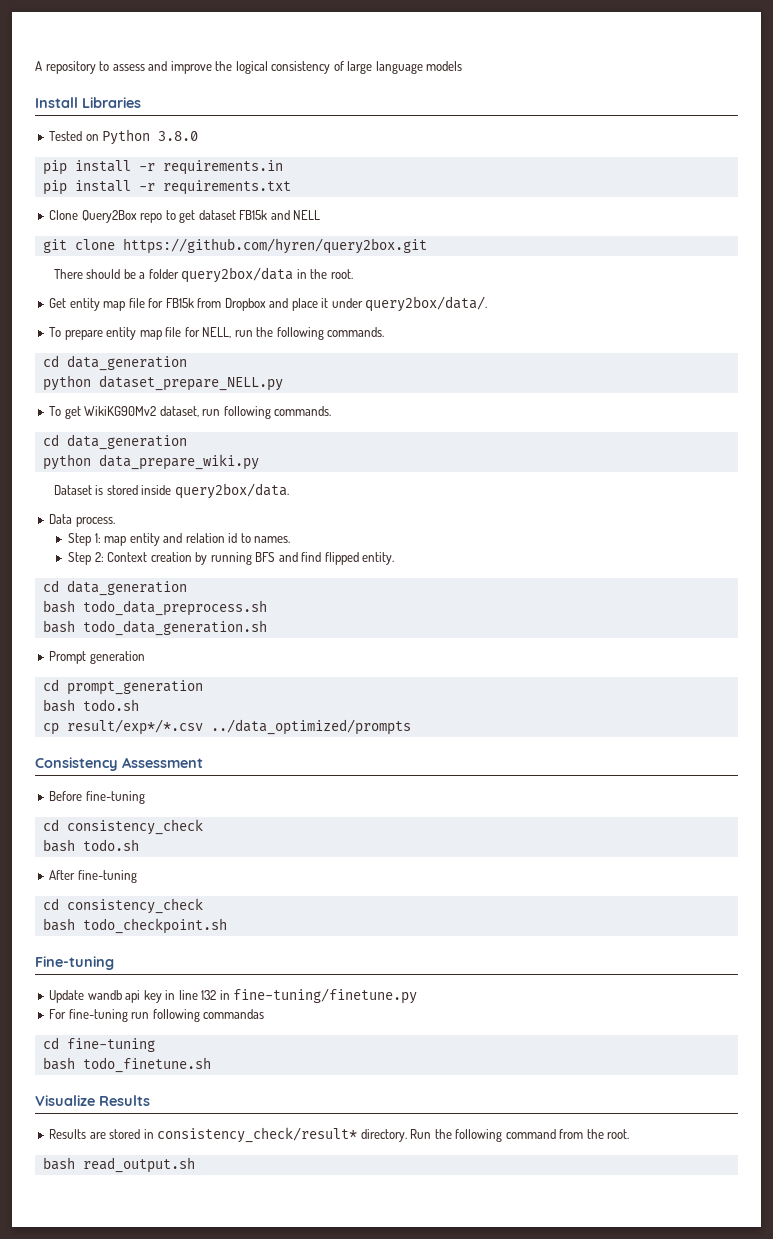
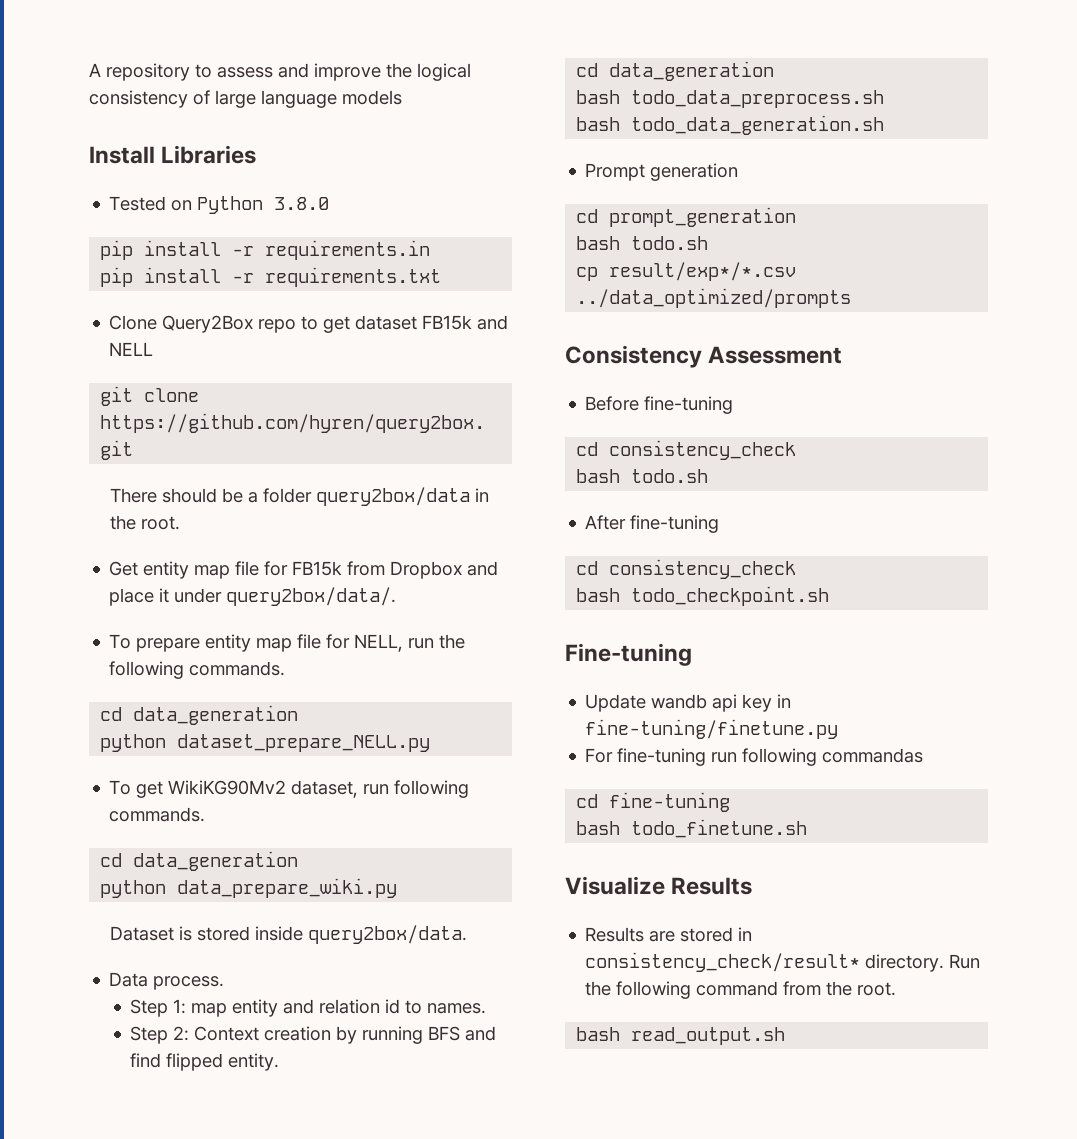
[178,990,230,1000] line 132 in -> (792, 701) none

